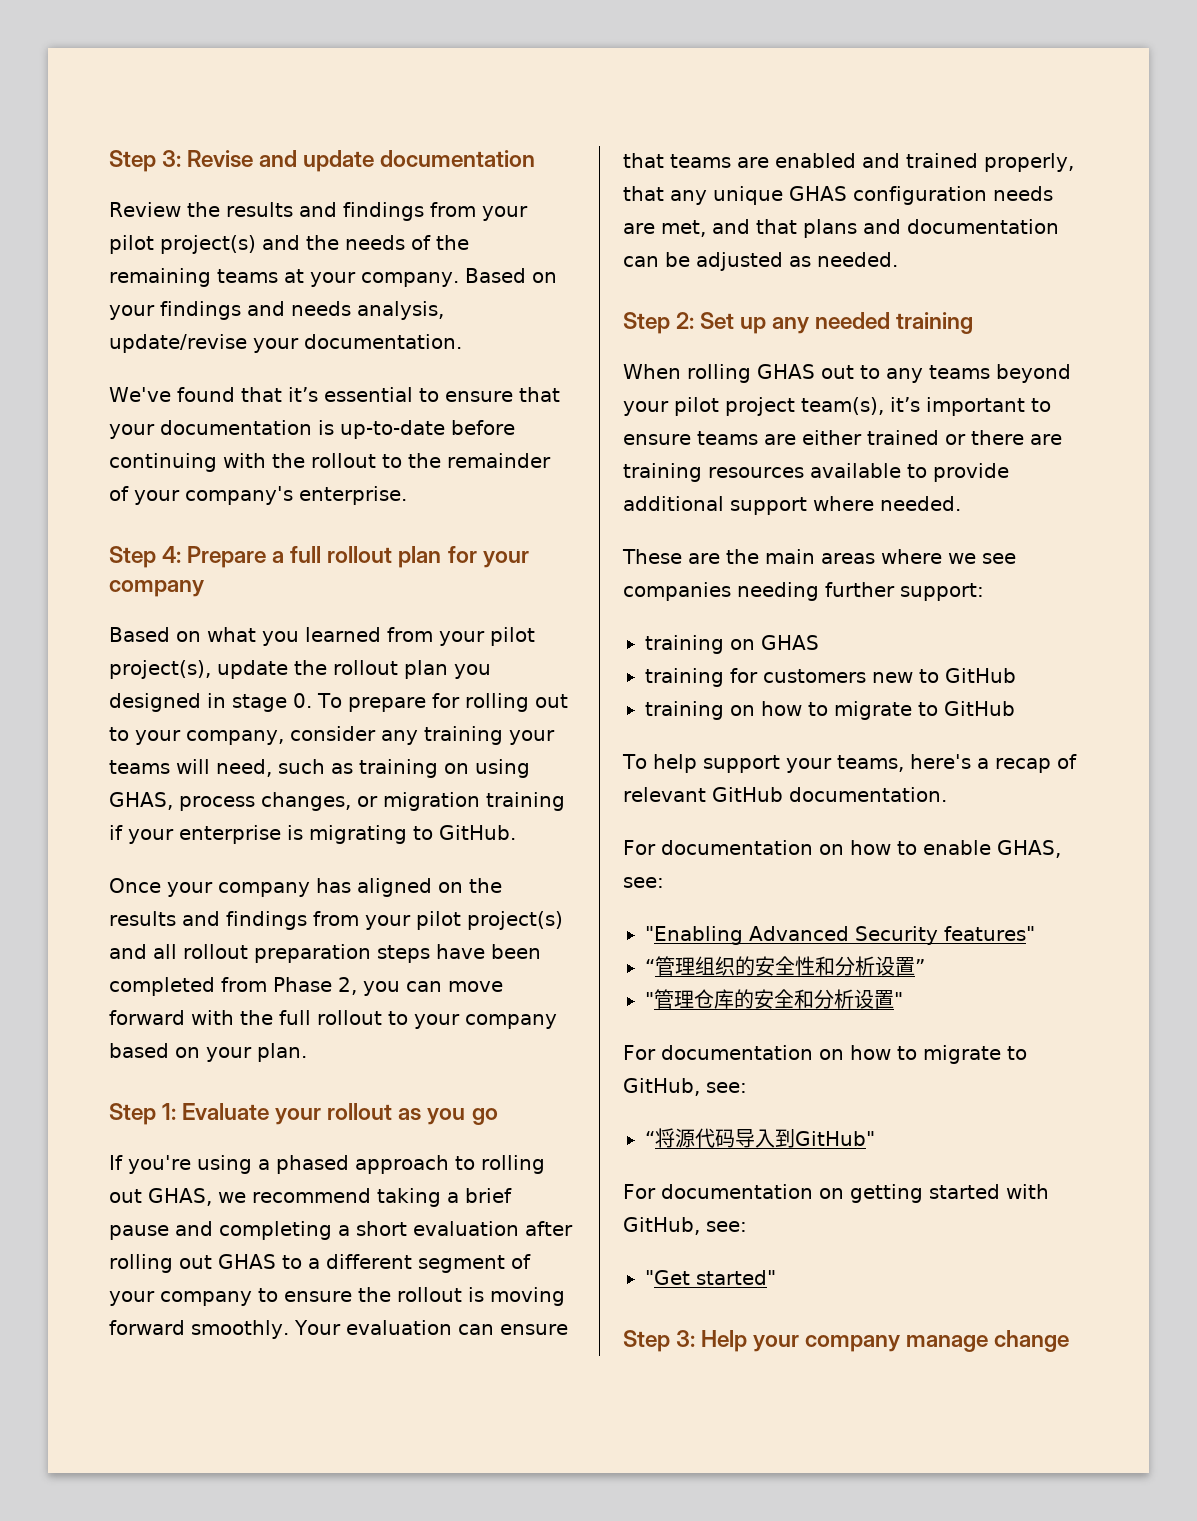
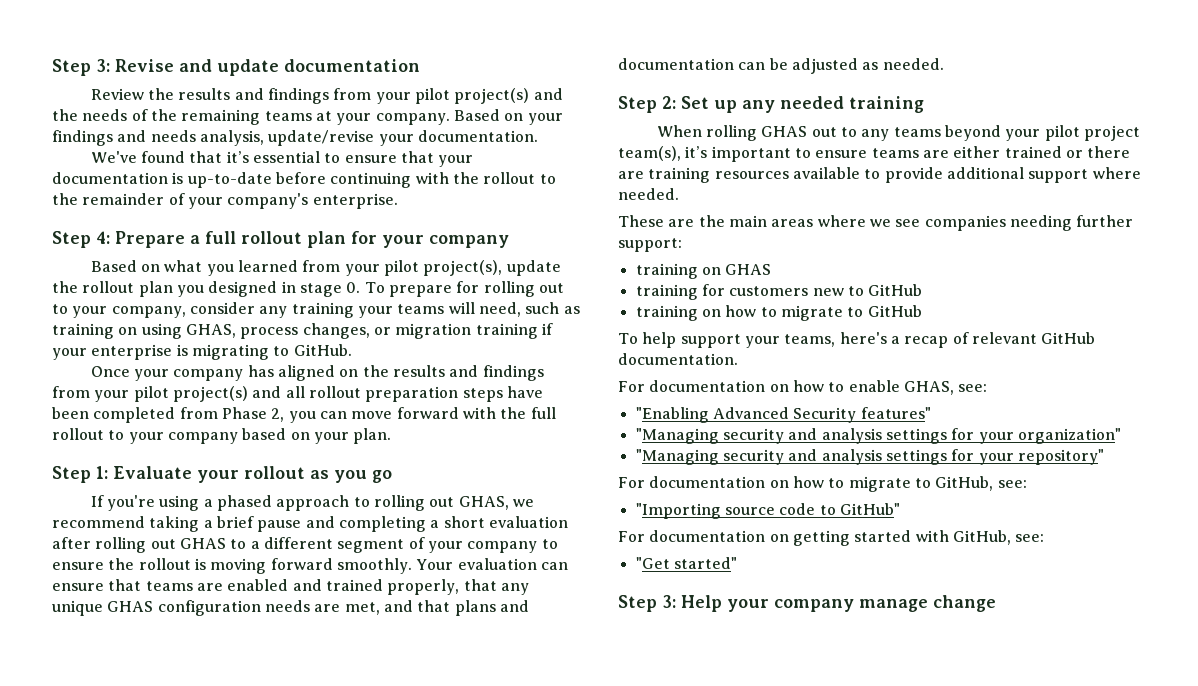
[645,956,925,976] [645,989,903,1009] “管理组织的安全性和分析设置” // "管理仓库的安全和分析设置" -> [635,428,1121,444] [635,449,1104,465] "Managing security and analysis settings for your organization" // "Managing security and analysis settings for your repository"
[645,1128,795,1148] “将源代码导入到 -> [635,503,836,519] "Importing source code to

